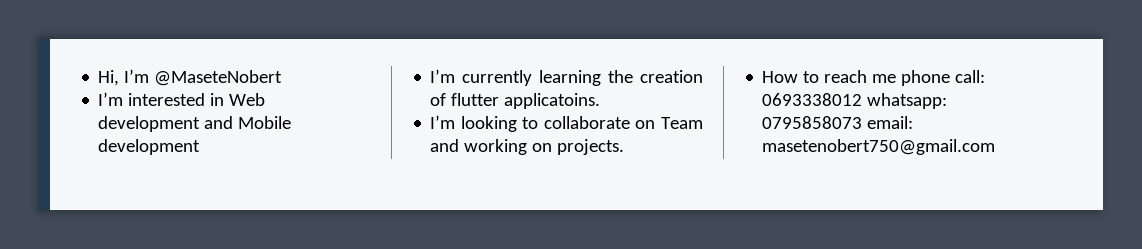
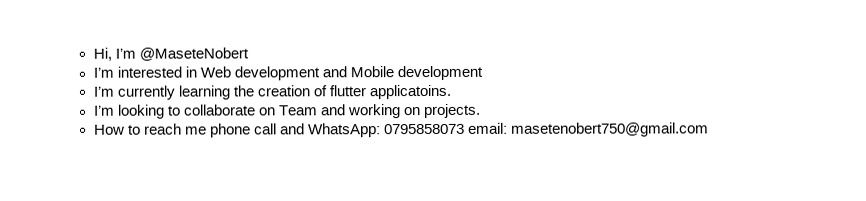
[955,70,986,83] [762,93,948,109] call: 0693338012 whatsapp: -> [253,123,381,138] call and WhatsApp:

